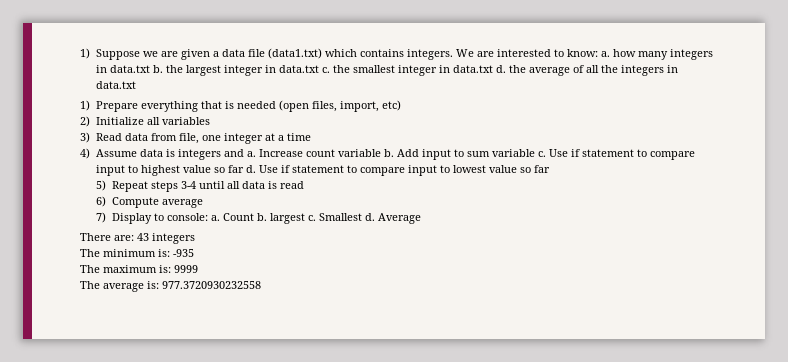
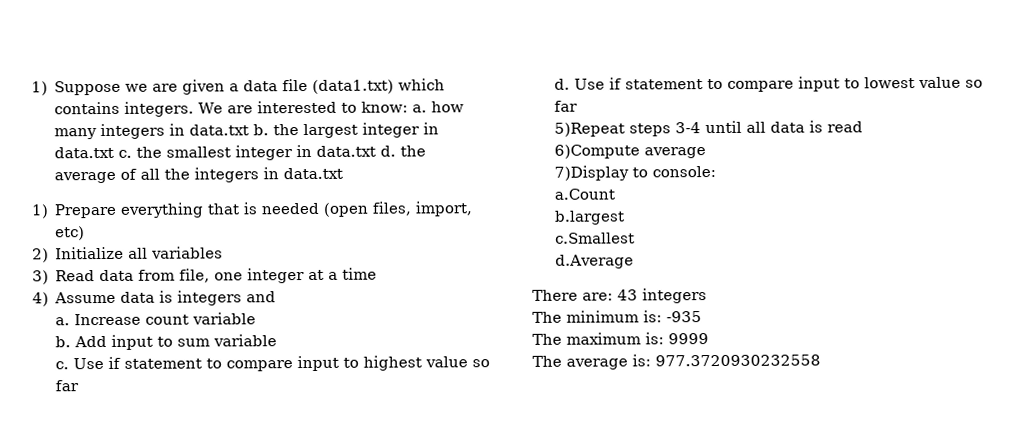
(245, 153) none -> (277, 297) //
(382, 153) none -> (257, 318) //
(536, 153) none -> (278, 340) //
(245, 169) none -> (80, 386) //
[96,180,149,192] 5) Repeat -> [554,122,626,137] 5)Repeat
[96,196,160,208] 6) Compute -> [554,144,641,159] 6)Compute
[96,212,153,224] 7) Display -> [554,165,630,181] 7)Display
[211,213,422,224] a. Count b. largest c. Smallest d. Average -> [554,188,616,200] [554,210,626,225] [555,232,636,244] [555,254,635,269] // a.Count // b.largest // c.Smallest // d.Average

